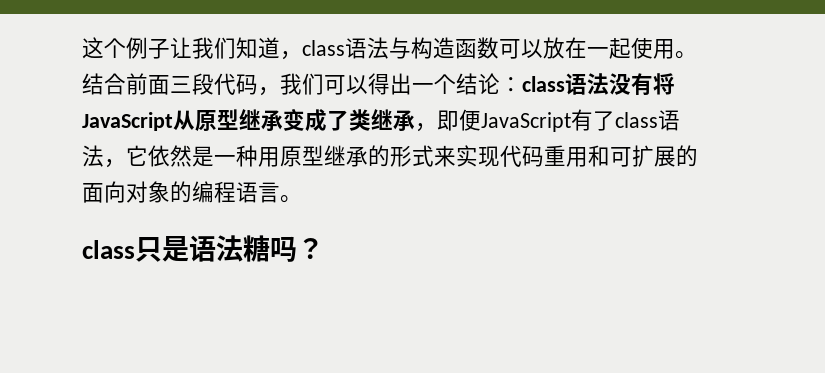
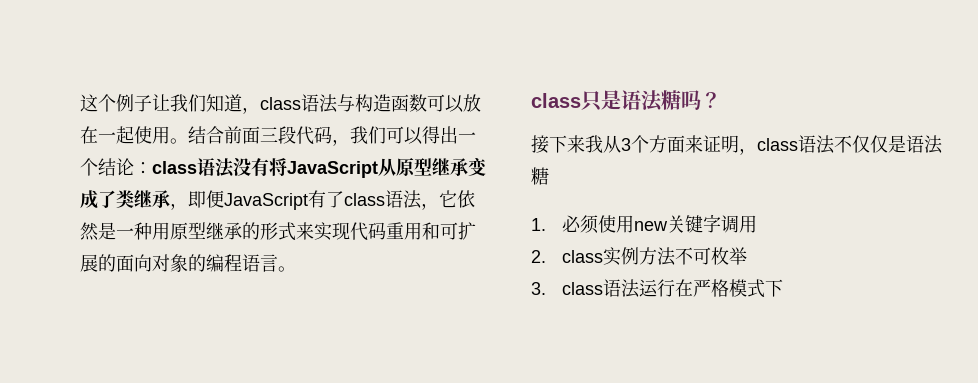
(324, 248) none -> [531,135,943,155] [531,167,549,185] [531,214,758,234] [531,247,748,266] [531,279,784,298] // 接下来我从3个方面来证明，class语法不仅仅是语法糖 // 1.必须使用new关键字调用 // 2. class实例方法不可枚举 // 3. class语法运行在严格模式下

